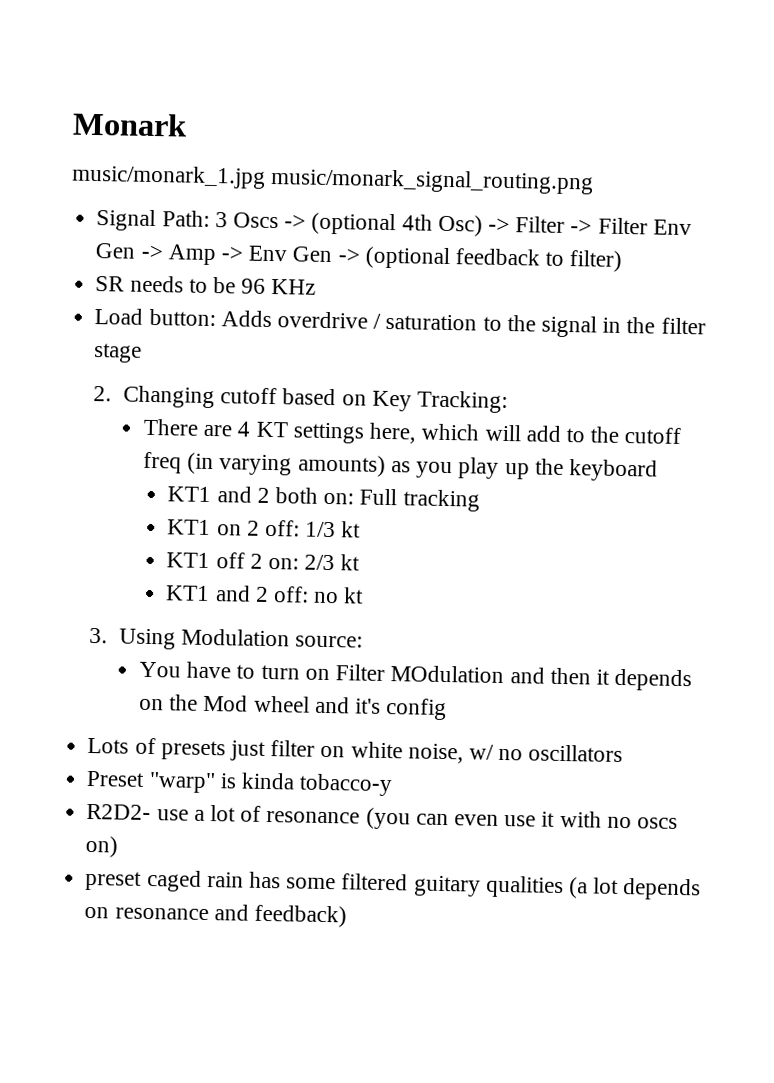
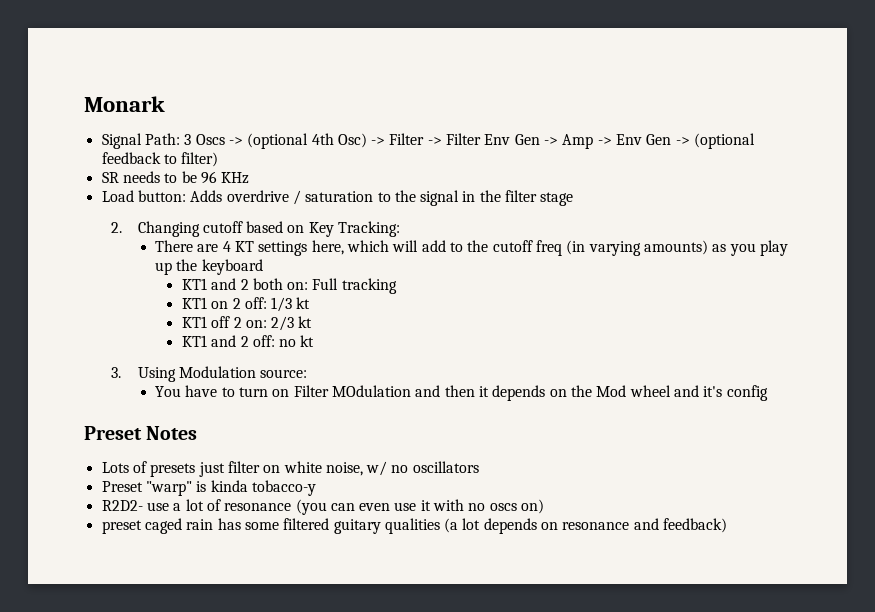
[71,164,595,195] // music/monark_1.jpg music/monark_signal_routing.png -> (165, 104) none
(448, 709) none -> [84,426,198,440] // Preset Notes

